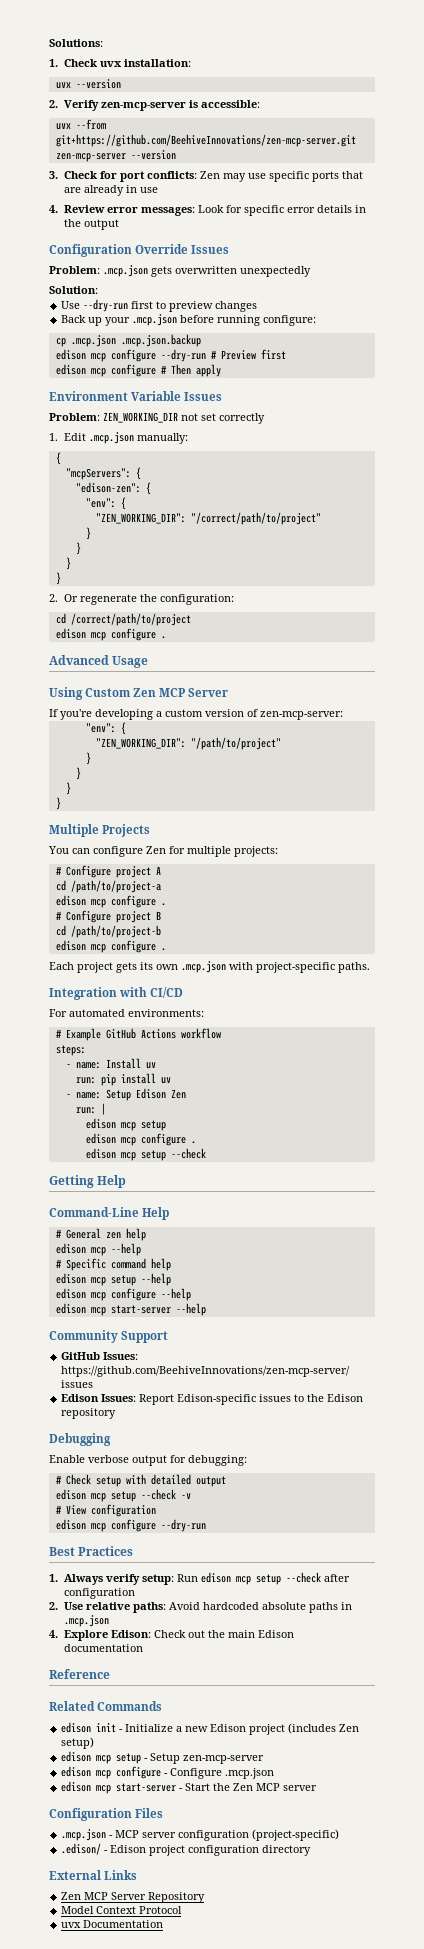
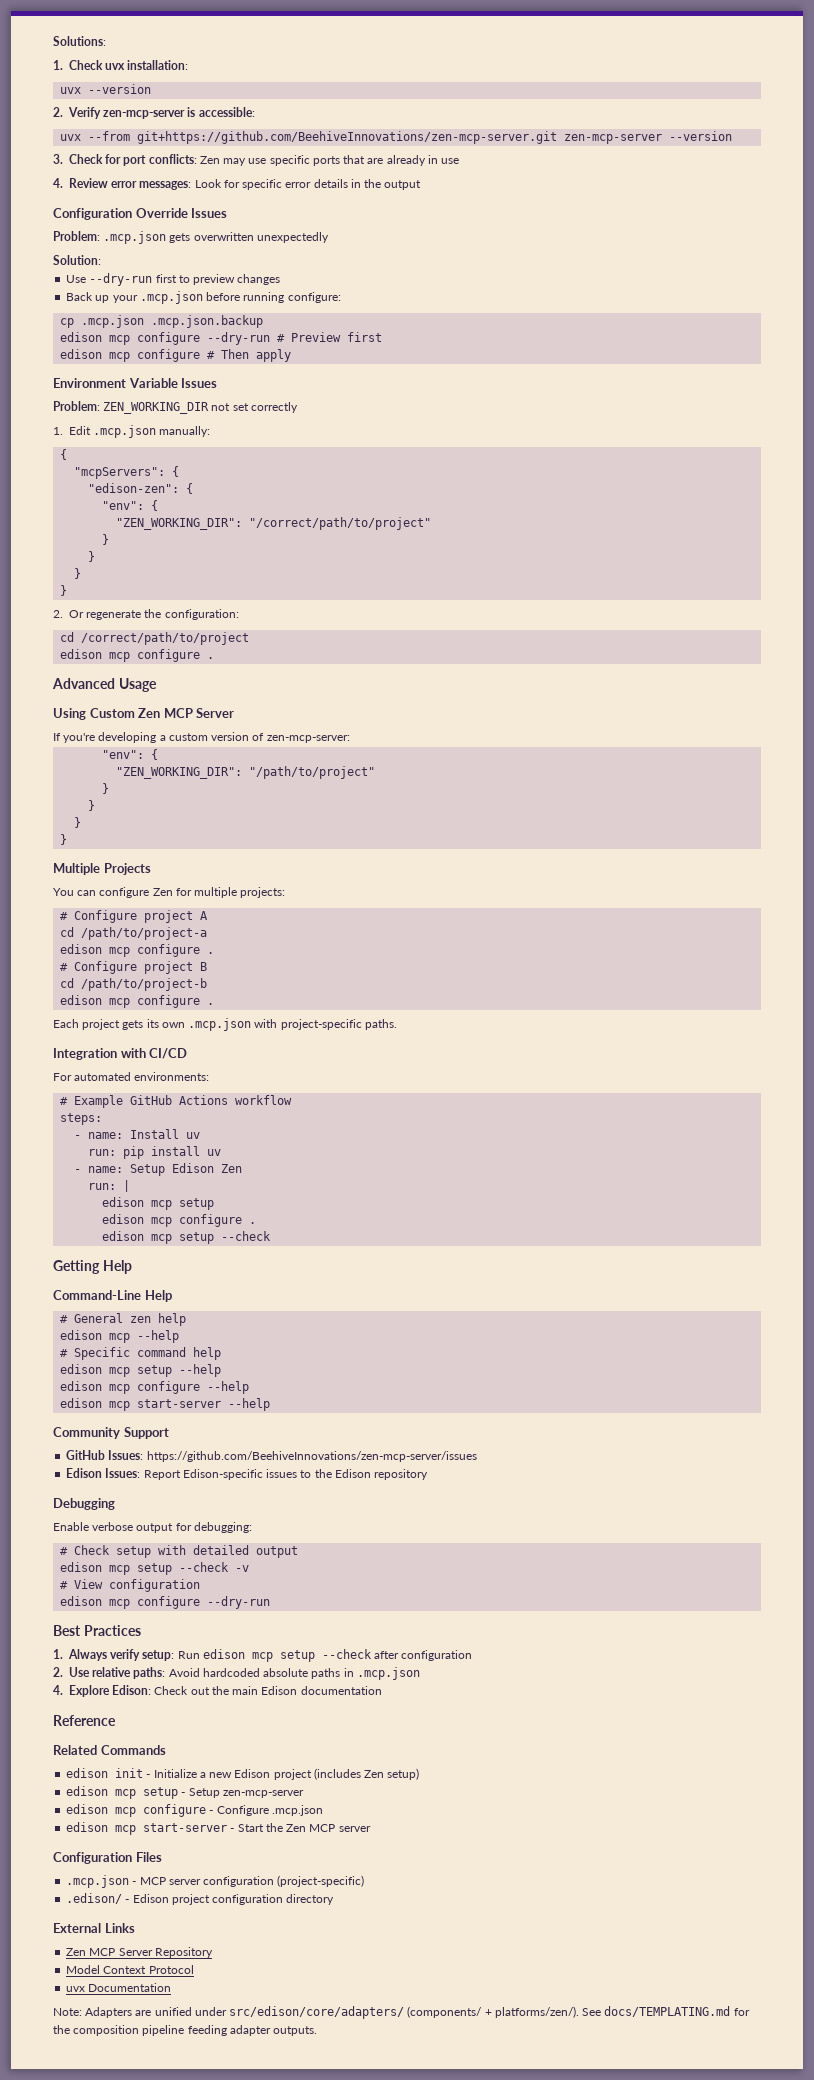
(164, 1924) none -> [53,2006,750,2019] [53,2025,318,2036] // Note: Adapters are unified under src/edison/core/adapters/ (components/ + platforms/zen/). See docs/TEMPLATING.md for the composition pipeline feeding adapter outputs.

